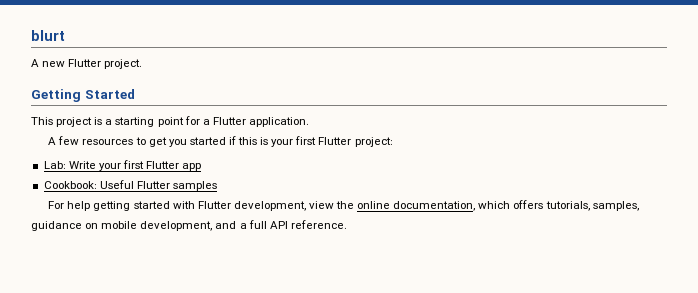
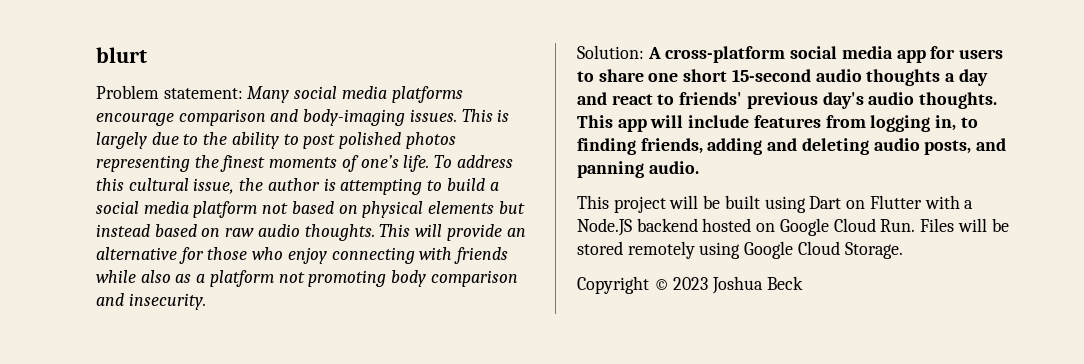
[31,59,143,69] [31,89,135,102] [31,116,309,127] [48,136,393,147] [43,160,202,171] [43,180,217,191] [48,200,639,211] [31,220,347,231] A new Flutter project. // Getting Started // This project is a starting point for a Flutter application. // A few resources to get you started if this is your first Flutter project: // Lab: Write your first Flutter app // Cookbook: Useful Flutter samples // For help getting started with Flutter development, view the online documentation, which offers tutorials, samples, guidance on mobile development, and a full API reference. -> [96,85,463,103] [96,109,510,126] [96,132,456,149] [96,155,513,172] [96,178,499,195] [96,201,525,218] [96,224,526,241] [96,247,509,264] [96,270,518,287] [96,293,206,310] [577,45,1004,63] [577,69,988,86] [577,92,998,109] [577,115,978,132] [577,138,1007,155] [577,161,699,178] [577,195,974,213] [577,218,1009,236] [577,241,903,259] [577,276,803,294] Problem statement: Many social media platforms encourage comparison and body-imaging issues. This is largely due to the ability to post polished photos representing the finest moments of one’s life. To address this cultural issue, the author is attempting to build a social media platform not based on physical elements but instead based on raw audio thoughts. This will provide an alternative for those who enjoy connecting with friends while also as a platform not promoting body comparison and insecurity. // Solution: A cross-platform social media app for users to share one short 15-second audio thoughts a day and react to friends' previous day's audio thoughts. This app will include features from logging in, to finding friends, adding and deleting audio posts, and panning audio. // This project will be built using Dart on Flutter with a Node.JS backend hosted on Google Cloud Run. Files will be stored remotely using Google Cloud Storage. // Copyright © 2023 Joshua Beck

